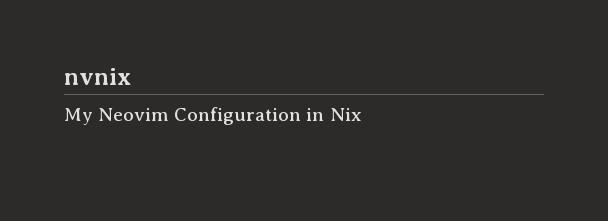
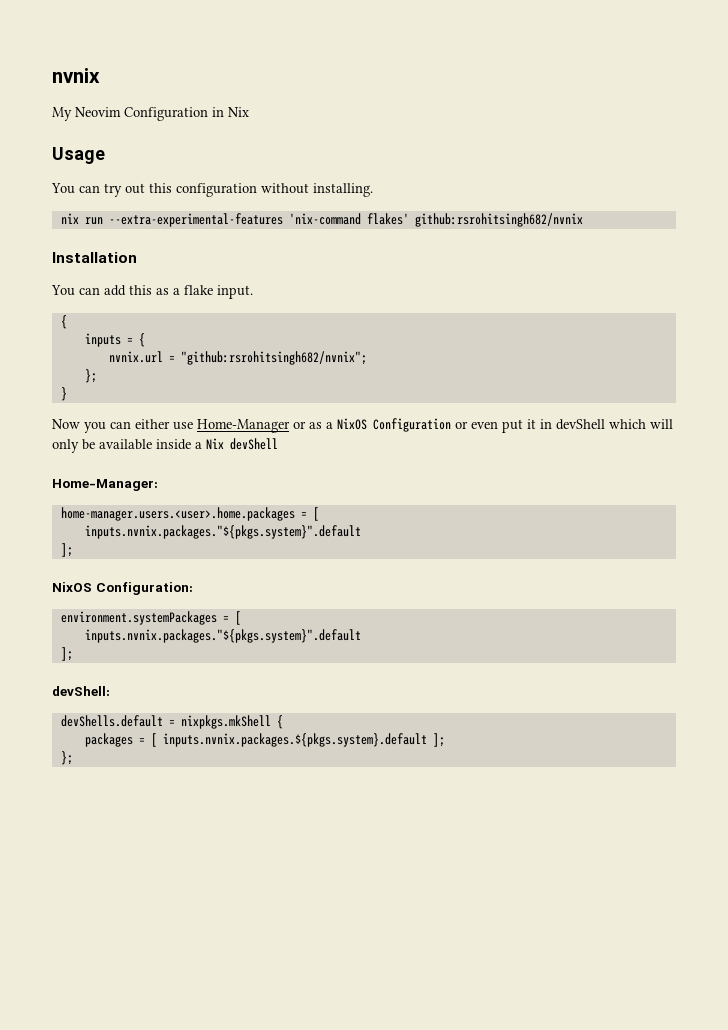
(362, 114) none -> [52,147,105,164] [51,183,373,197] [60,213,583,227] [52,252,137,263] [51,285,253,299] [60,315,67,329] [84,333,145,347] [108,351,367,365] [84,369,97,383] [60,387,67,401] [52,418,673,433] [52,438,278,453] [52,479,158,491] [60,507,319,521] [84,525,361,539] [60,543,73,557] [52,582,193,595] [60,611,241,625] [84,629,361,643] [60,647,73,661] [52,686,110,696] [60,715,283,729] [84,733,445,747] [60,751,73,765] // Usage // You can try out this configuration without installing. // nix run --extra-experimental-features 'nix-command flakes' github:rsrohitsingh682/nvnix // Installation // You can add this as a flake input. // { // inputs = { // nvnix.url = "github:rsrohitsingh682/nvnix"; // }; // } // Now you can either use Home-Manager or as a NixOS Configuration or even put it in devShell which will only be available inside a Nix devShell // Home-Manager: // home-manager.users.<user>.home.packages = [ // inputs.nvnix.packages."${pkgs.system}".default // ]; // NixOS Configuration: // environment.systemPackages = [ // inputs.nvnix.packages."${pkgs.system}".default // ]; // devShell: // devShells.default = nixpkgs.mkShell { // packages = [ inputs.nvnix.packages.${pkgs.system}.default ]; // };

